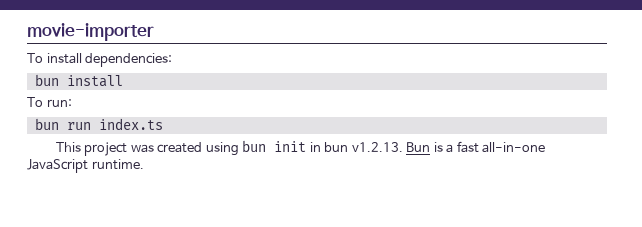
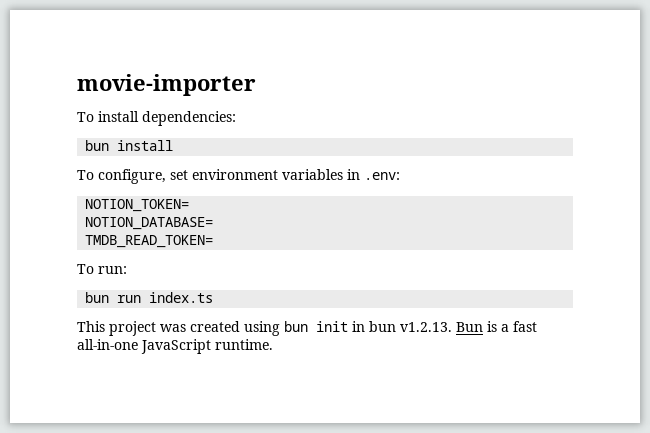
(123, 81) none -> [77,169,400,184] [85,199,190,212] [85,217,214,230] [85,235,214,248] // To configure, set environment variables in .env: // NOTION_TOKEN= // NOTION_DATABASE= // TMDB_READ_TOKEN=

